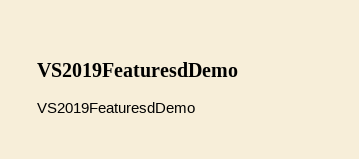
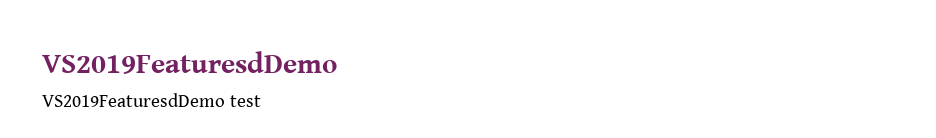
(195, 107) none -> [229,95,261,107] test

